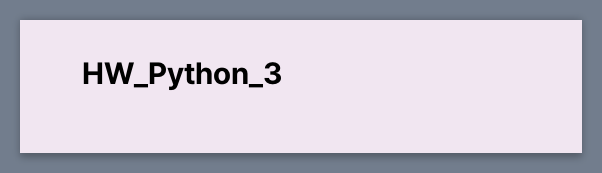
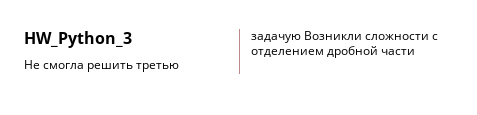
(282, 76) none -> [24,60,180,72] [251,31,439,43] [251,46,416,58] // Не смогла решить третью задачую Возникли сложности с отделением дробной части

